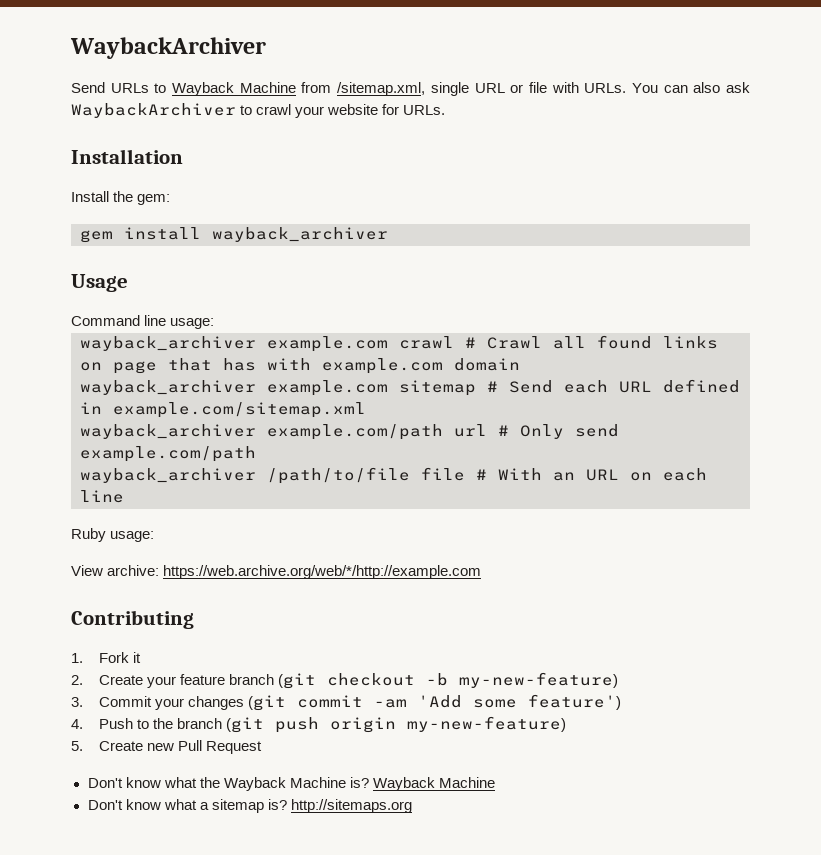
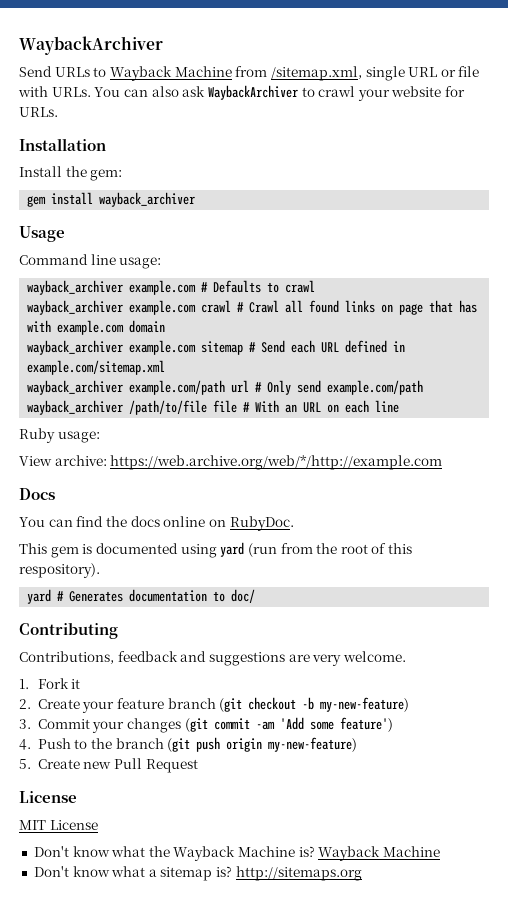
(215, 323) none -> [27,280,316,295] // wayback_archiver example.com # Defaults to crawl
[71,610,194,629] Contributing -> [19,488,55,500] [19,516,294,531] [19,542,413,558] [19,563,100,578] [27,589,256,604] [19,623,118,639] [19,651,406,666] Docs // You can find the docs online on RubyDoc. // This gem is documented using yard (run from the root of this respository). // yard # Generates documentation to doc/ // Contributing // Contributions, feedback and suggestions are very welcome.
(262, 747) none -> [19,791,77,803] [19,820,98,830] // License // MIT License

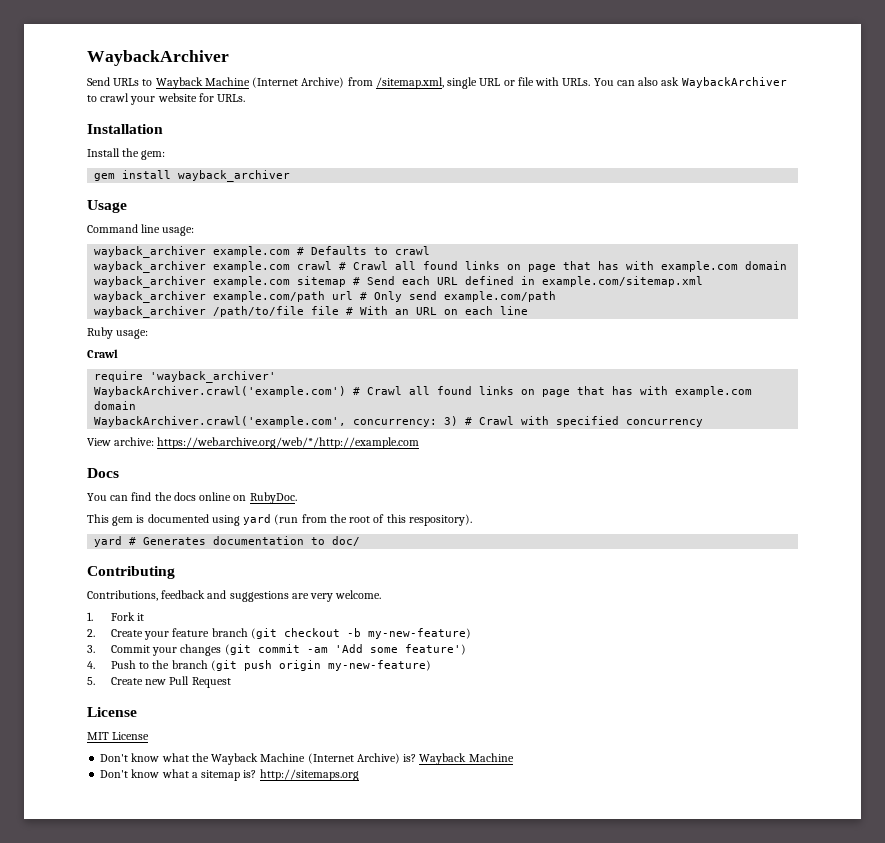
(232, 71) none -> [252,77,345,88] (Internet Archive)
(100, 437) none -> [87,349,118,358] [94,371,277,383] [94,386,753,397] [94,401,137,410] [94,416,704,427] // Crawl // require 'wayback_archiver' // WaybackArchiver.crawl('example.com') # Crawl all found links on page that has with example.com domain // WaybackArchiver.crawl('example.com', concurrency: 3) # Crawl with specified concurrency
(296, 851) none -> [307,753,400,764] (Internet Archive)

